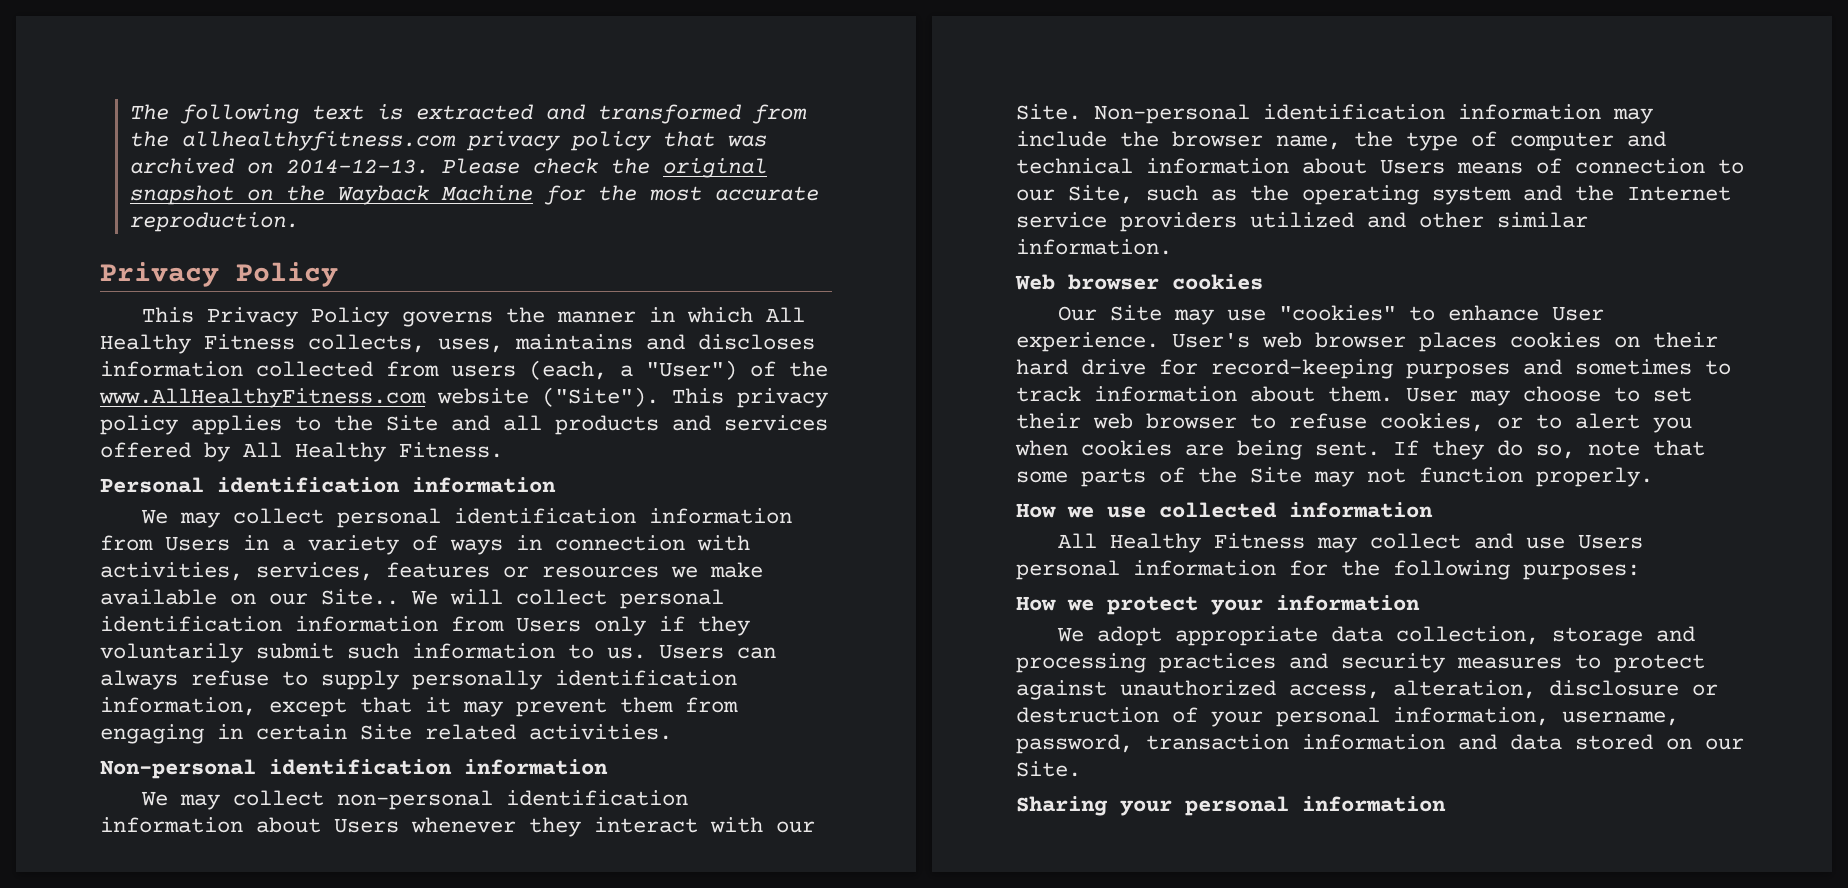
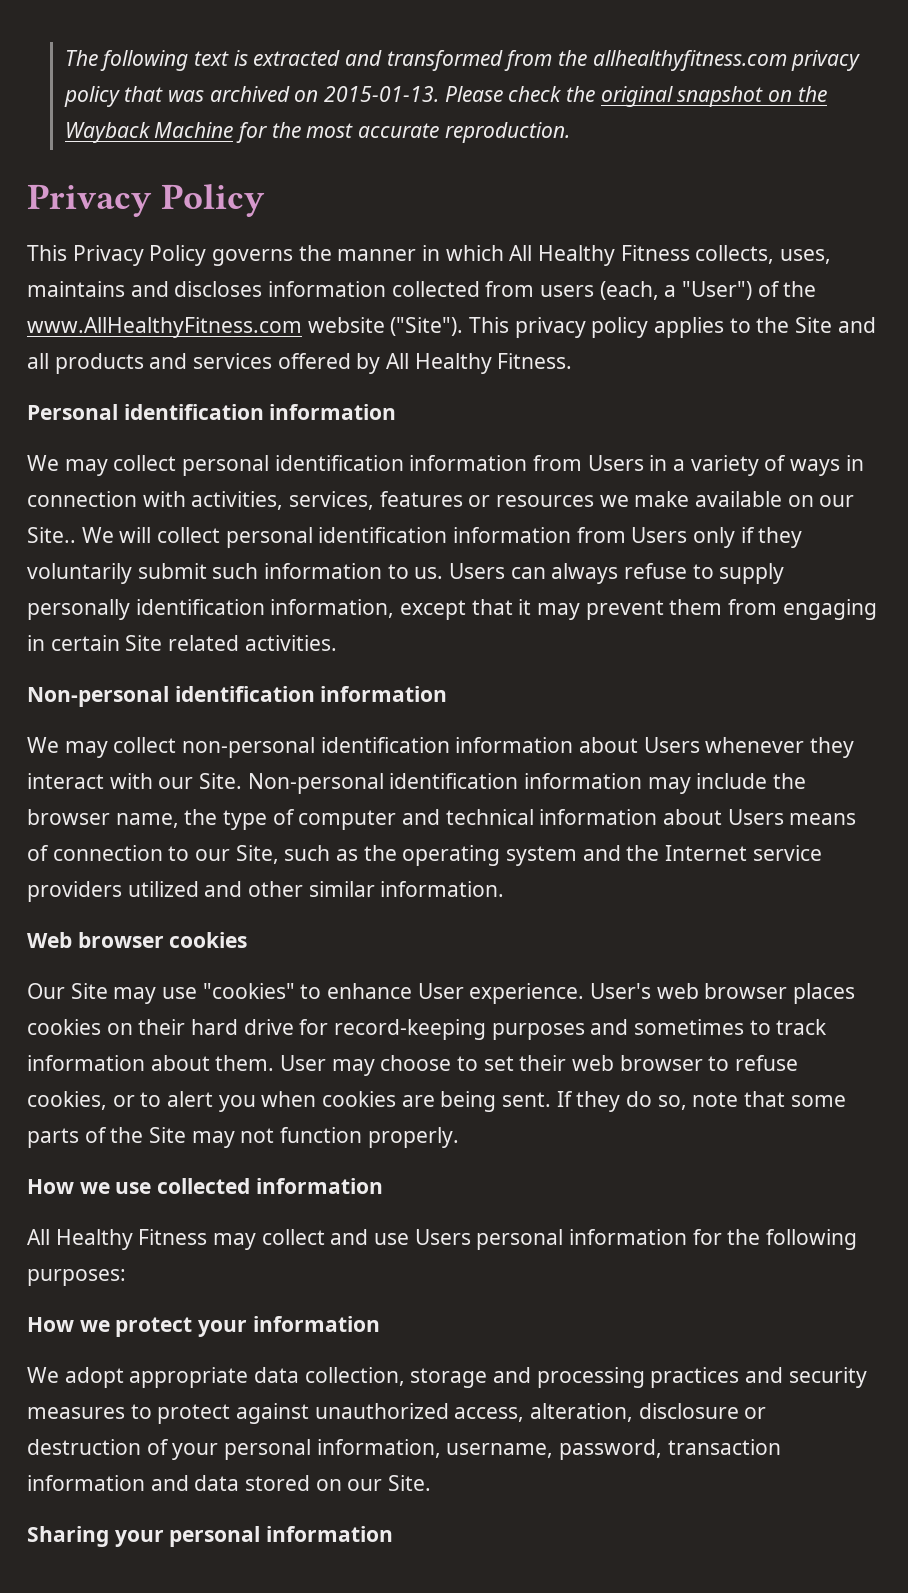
[286,159,430,174] 2014-12-13. -> [323,86,439,102] 2015-01-13.

